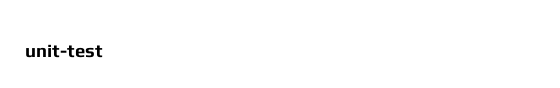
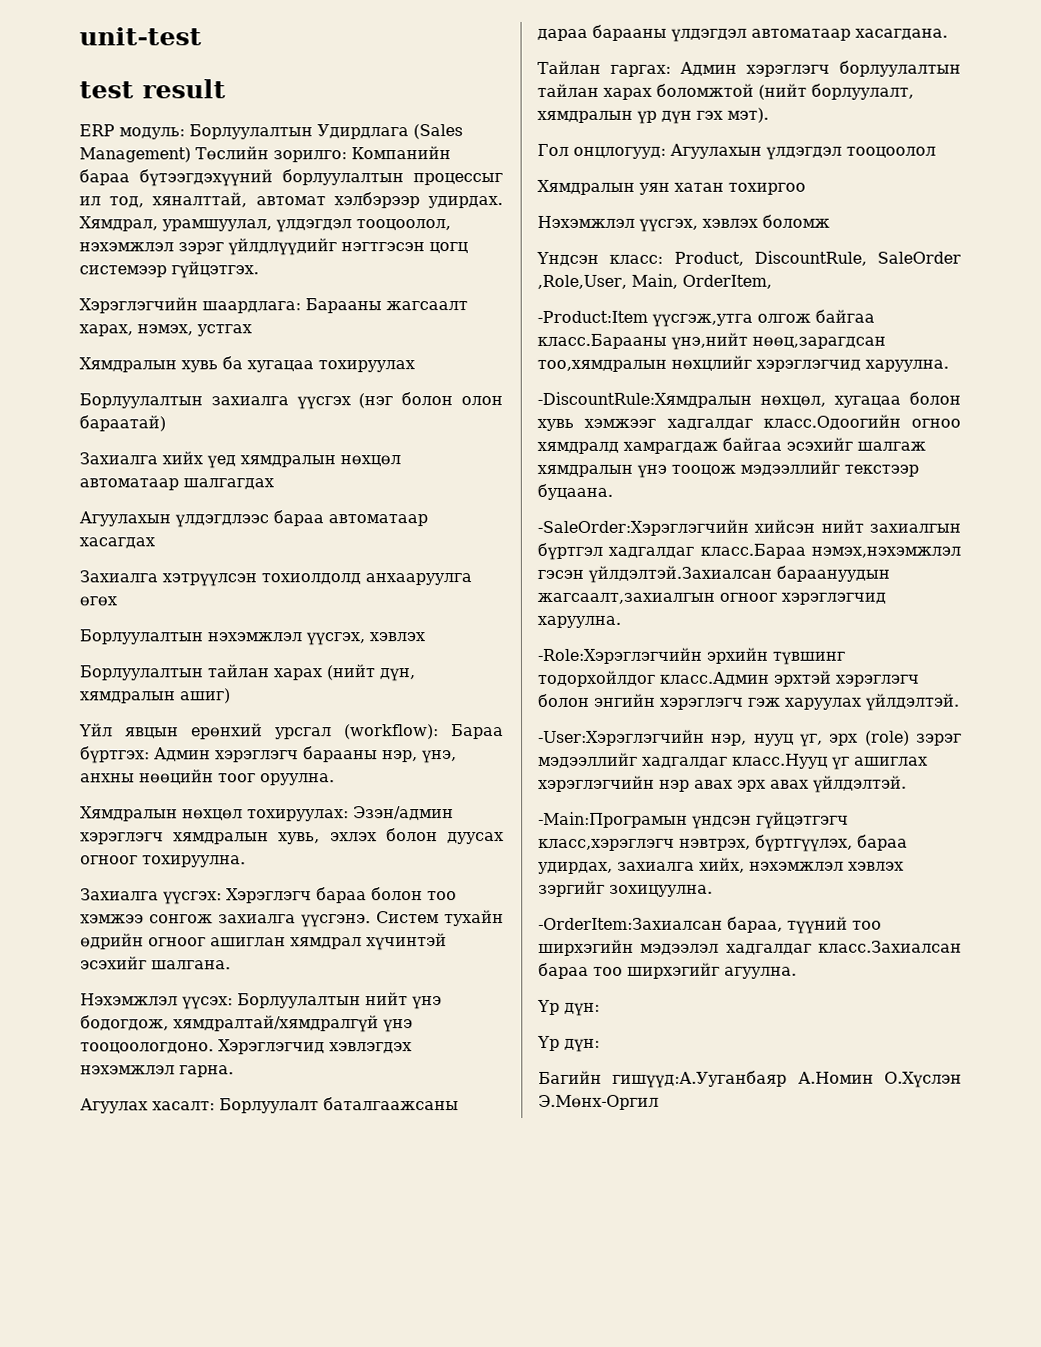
(103, 51) none -> [79,79,226,99] [79,124,463,140] [79,146,451,163] [79,169,503,187] [79,192,503,209] [79,216,451,233] [79,238,468,256] [79,261,259,279] [79,297,468,314] [79,324,252,337] [79,356,415,373] [79,392,504,410] [79,415,166,432] [79,451,401,469] [79,478,274,491] [79,510,428,528] [79,537,155,549] [79,570,472,587] [79,596,117,607] [79,629,425,646] [79,664,416,682] [80,688,231,704] [79,723,504,740] [80,746,457,764] [80,769,335,786] [80,806,454,822] [80,828,504,845] [80,855,246,868] [80,887,457,905] [80,910,504,928] [80,933,447,951] [80,956,231,970] [80,992,442,1010] [80,1015,413,1033] [80,1039,412,1055] [80,1065,234,1078] [80,1097,459,1114] [537,24,948,42] [537,60,961,77] [537,83,914,100] [537,107,769,124] [537,143,936,160] [537,179,806,195] [537,214,830,232] [536,250,961,266] [537,273,772,289] [537,309,875,327] [537,332,886,350] [537,355,949,372] [537,391,961,408] [537,414,961,431] [537,437,926,454] [537,460,919,478] [537,483,613,500] [537,519,961,536] [537,542,961,560] [537,565,890,583] [537,592,886,605] [537,615,621,628] [537,647,845,665] [537,670,920,687] [538,693,960,711] [538,729,962,747] [538,752,928,770] [538,775,907,793] [538,811,849,829] [538,834,908,852] [538,857,904,874] [538,880,713,897] [538,916,882,934] [538,939,962,956] [538,962,797,979] [537,999,600,1016] [537,1035,600,1052] [538,1070,962,1088] [538,1094,659,1110] // test result // ERP модуль: Борлуулалтын Удирдлага (Sales Management) Төслийн зорилго: Компанийн бараа бүтээгдэхүүний борлуулалтын процессыг ил тод, хяналттай, автомат хэлбэрээр удирдах. Хямдрал, урамшуулал, үлдэгдэл тооцоолол, нэхэмжлэл зэрэг үйлдлүүдийг нэгтгэсэн цогц системээр гүйцэтгэх. // Хэрэглэгчийн шаардлага: Барааны жагсаалт харах, нэмэх, устгах // Хямдралын хувь ба хугацаа тохируулах // Борлуулалтын захиалга үүсгэх (нэг болон олон бараатай) // Захиалга хийх үед хямдралын нөхцөл автоматаар шалгагдах // Агуулахын үлдэгдлээс бараа автоматаар хасагдах // Захиалга хэтрүүлсэн тохиолдолд анхааруулга өгөх // Борлуулалтын нэхэмжлэл үүсгэх, хэвлэх // Борлуулалтын тайлан харах (нийт дүн, хямдралын ашиг) // Үйл явцын ерөнхий урсгал (workflow): Бараа бүртгэх: Админ хэрэглэгч барааны нэр, үнэ, анхны нөөцийн тоог оруулна. // Хямдралын нөхцөл тохируулах: Эзэн/админ хэрэглэгч хямдралын хувь, эхлэх болон дуусах огноог тохируулна. // Захиалга үүсгэх: Хэрэглэгч бараа болон тоо хэмжээ сонгож захиалга үүсгэнэ. Систем тухайн өдрийн огноог ашиглан хямдрал хүчинтэй эсэхийг шалгана. // Нэхэмжлэл үүсэх: Борлуулалтын нийт үнэ бодогдож, хямдралтай/хямдралгүй үнэ тооцоологдоно. Хэрэглэгчид хэвлэгдэх нэхэмжлэл гарна. // Агуулах хасалт: Борлуулалт баталгаажсаны дараа барааны үлдэгдэл автоматаар хасагдана. // Тайлан гаргах: Админ хэрэглэгч борлуулалтын тайлан харах боломжтой (нийт борлуулалт, хямдралын үр дүн гэх мэт). // Гол онцлогууд: Агуулахын үлдэгдэл тооцоолол // Хямдралын уян хатан тохиргоо // Нэхэмжлэл үүсгэх, хэвлэх боломж // Үндсэн класс: Product, DiscountRule, SaleOrder ,Role,User, Main, OrderItem, // -Product:Item үүсгэж,утга олгож байгаа класс.Барааны үнэ,нийт нөөц,зарагдсан тоо,хямдралын нөхцлийг хэрэглэгчид харуулна. // -DiscountRule:Хямдралын нөхцөл, хугацаа болон хувь хэмжээг хадгалдаг класс.Одоогийн огноо хямдралд хамрагдаж байгаа эсэхийг шалгаж хямдралын үнэ тооцож мэдээллийг текстээр буцаана. // -SaleOrder:Хэрэглэгчийн хийсэн нийт захиалгын бүртгэл хадгалдаг класс.Бараа нэмэх,нэхэмжлэл гэсэн үйлдэлтэй.Захиалсан бараануудын жагсаалт,захиалгын огноог хэрэглэгчид харуулна. // -Role:Хэрэглэгчийн эрхийн түвшинг тодорхойлдог класс.Админ эрхтэй хэрэглэгч болон энгийн хэрэглэгч гэж харуулах үйлдэлтэй. // -User:Хэрэглэгчийн нэр, нууц үг, эрх (role) зэрэг мэдээллийг хадгалдаг класс.Нууц үг ашиглах хэрэглэгчийн нэр авах эрх авах үйлдэлтэй. // -Main:Програмын үндсэн гүйцэтгэгч класс,хэрэглэгч нэвтрэх, бүртгүүлэх, бараа удирдах, захиалга хийх, нэхэмжлэл хэвлэх зэргийг зохицуулна. // -OrderItem:Захиалсан бараа, түүний тоо ширхэгийн мэдээлэл хадгалдаг класс.Захиалсан бараа тоо ширхэгийг агуулна. // Үр дүн: // Үр дүн: // Багийн гишүүд:А.Ууганбаяр А.Номин О.Хүслэн Э.Мөнх-Оргил

